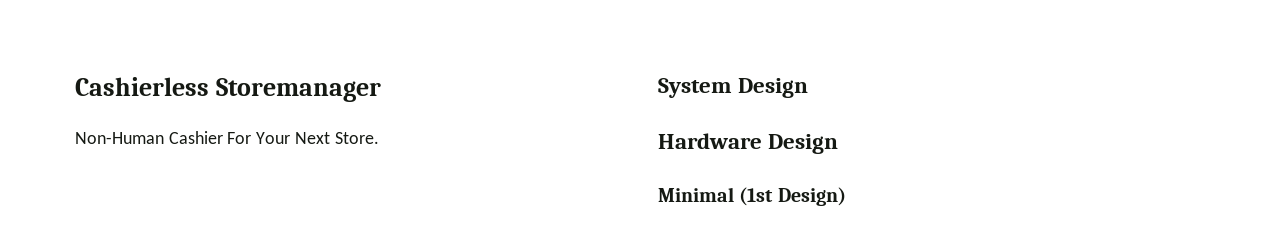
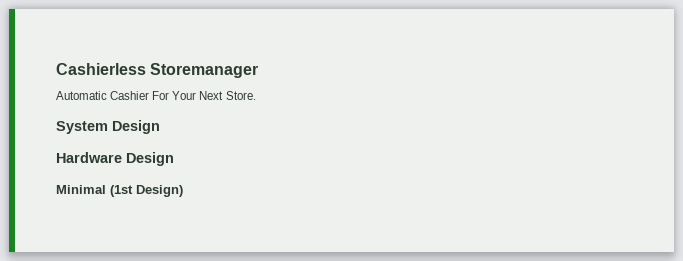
[75,132,164,144] Non-Human -> [56,91,107,100] Automatic

